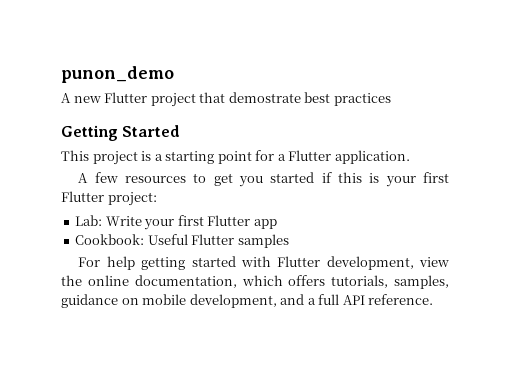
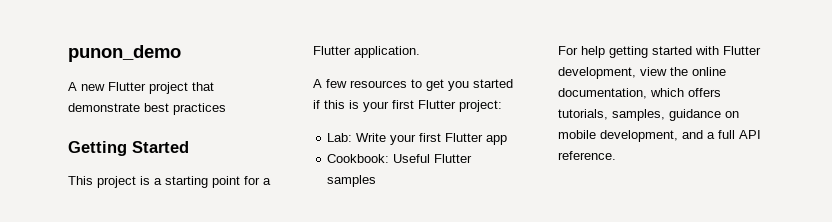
[228,92,301,103] demostrate -> [68,103,140,112] demonstrate

